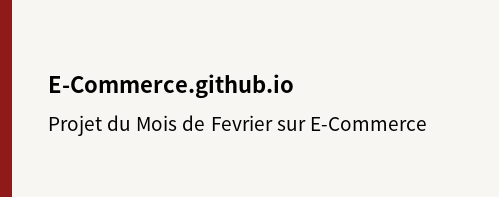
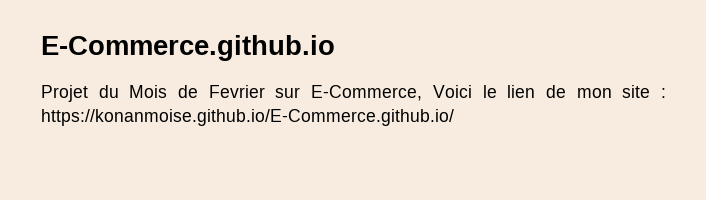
[309,117,427,131] E-Commerce -> [311,85,667,101] [41,109,454,126] E-Commerce, Voici le lien de mon site : https://konanmoise.github.io/E-Commerce.github.io/

